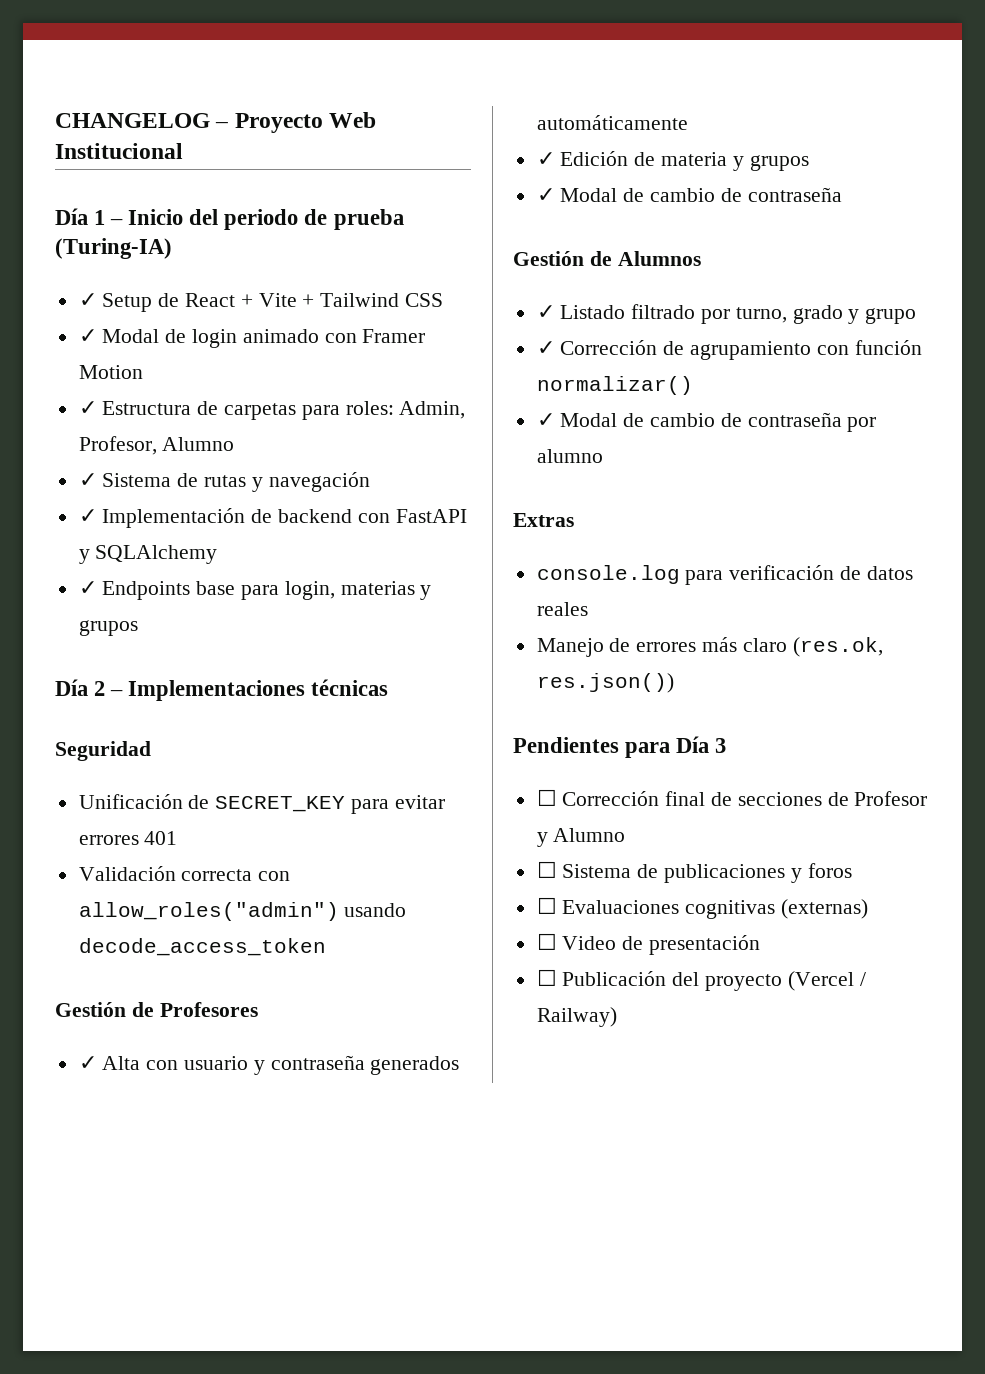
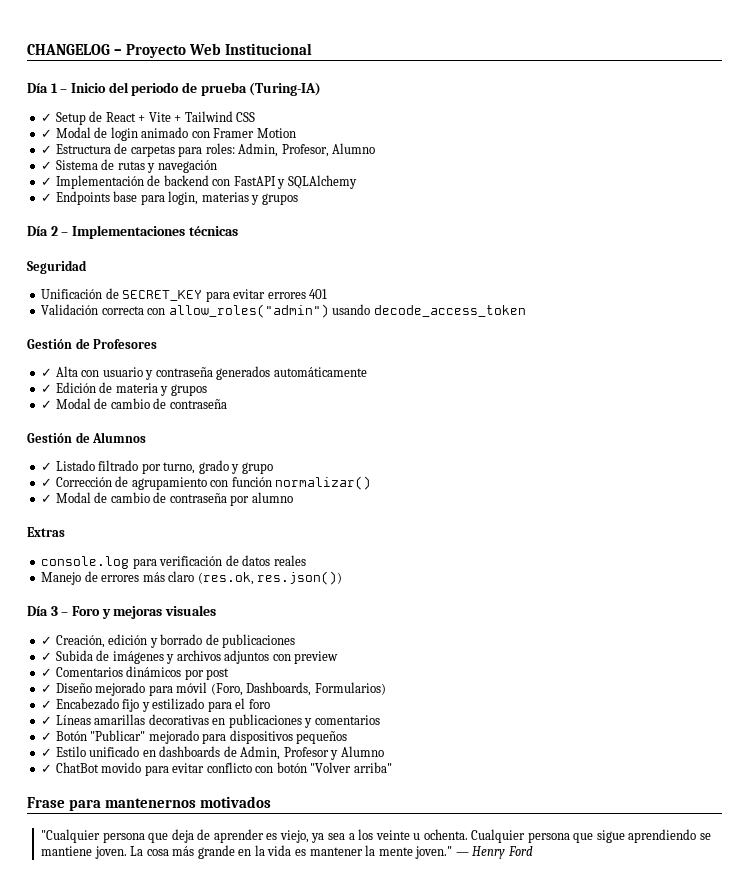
[513,737,671,758] Pendientes para -> (343, 578) none
[536,789,928,806] [536,828,626,847] [536,861,852,883] [536,897,869,919] [536,933,761,955] [536,969,866,991] [536,1007,617,1027] // ☐ Corrección final de secciones de Profesor y Alumno // ☐ Sistema de publicaciones y foros // ☐ Evaluaciones cognitivas (externas) // ☐ Video de presentación // ☐ Publicación del proyecto (Vercel / Railway) -> [61,605,216,619] [41,634,296,648] [41,650,339,664] [41,666,230,680] [41,682,386,696] [41,698,270,712] [41,714,380,728] [41,730,348,744] [41,746,384,760] [41,762,392,776] [27,796,271,811] [41,829,711,843] [41,845,533,859] – Foro y mejoras visuales // ✓ Creación, edición y borrado de publicaciones // ✓ Subida de imágenes y archivos adjuntos con preview // ✓ Comentarios dinámicos por post // ✓ Diseño mejorado para móvil (Foro, Dashboards, Formularios) // ✓ Encabezado fijo y estilizado para el foro // ✓ Líneas amarillas decorativas en publicaciones y comentarios // ✓ Botón "Publicar" mejorado para dispositivos pequeños // ✓ Estilo unificado en dashboards de Admin, Profesor y Alumno // ✓ ChatBot movido para evitar conflicto con botón "Volver arriba" // Frase para mantenernos motivados // "Cualquier persona que deja de aprender es viejo, ya sea a los veinte u ochenta. Cualquier persona que sigue aprendiendo se mantiene joven. La cosa más grande en la vida es mantener la mente joven." — Henry Ford

